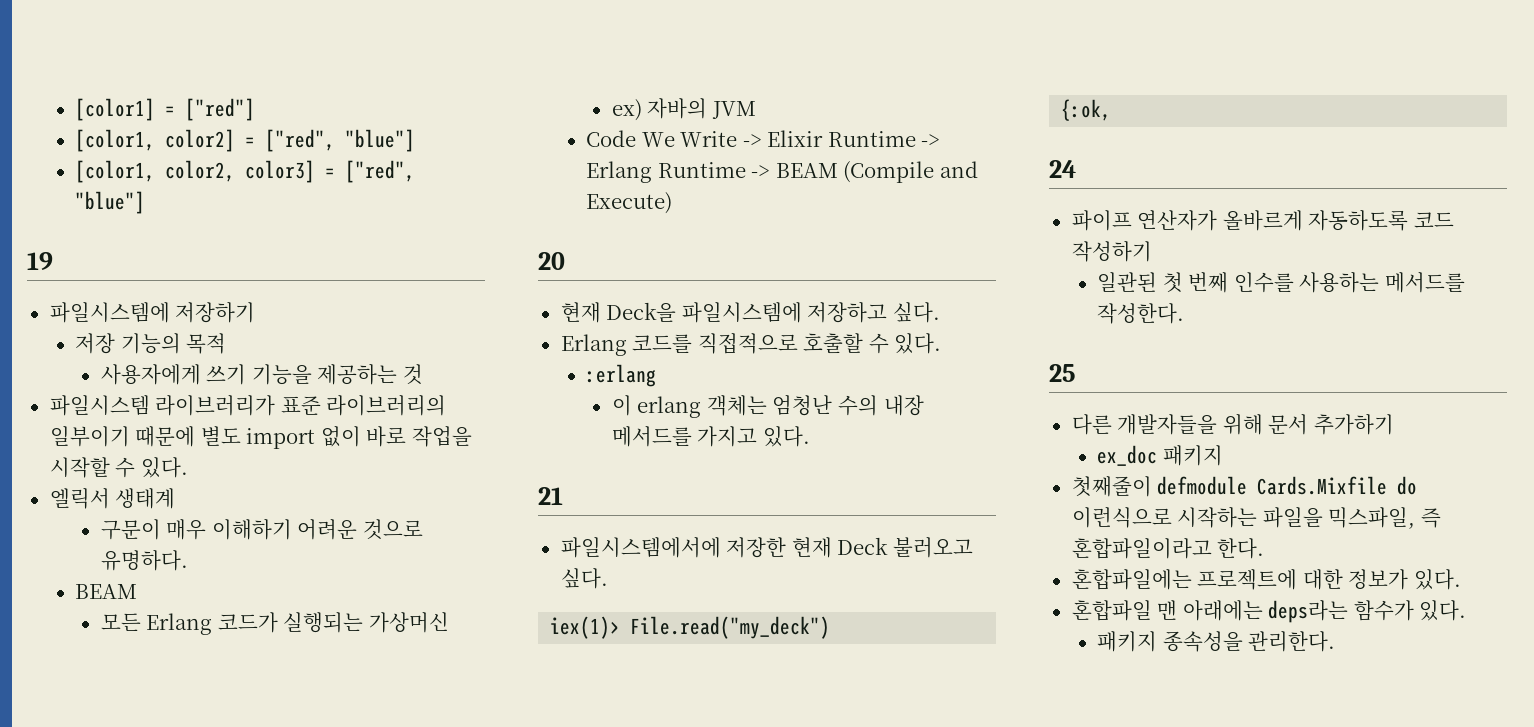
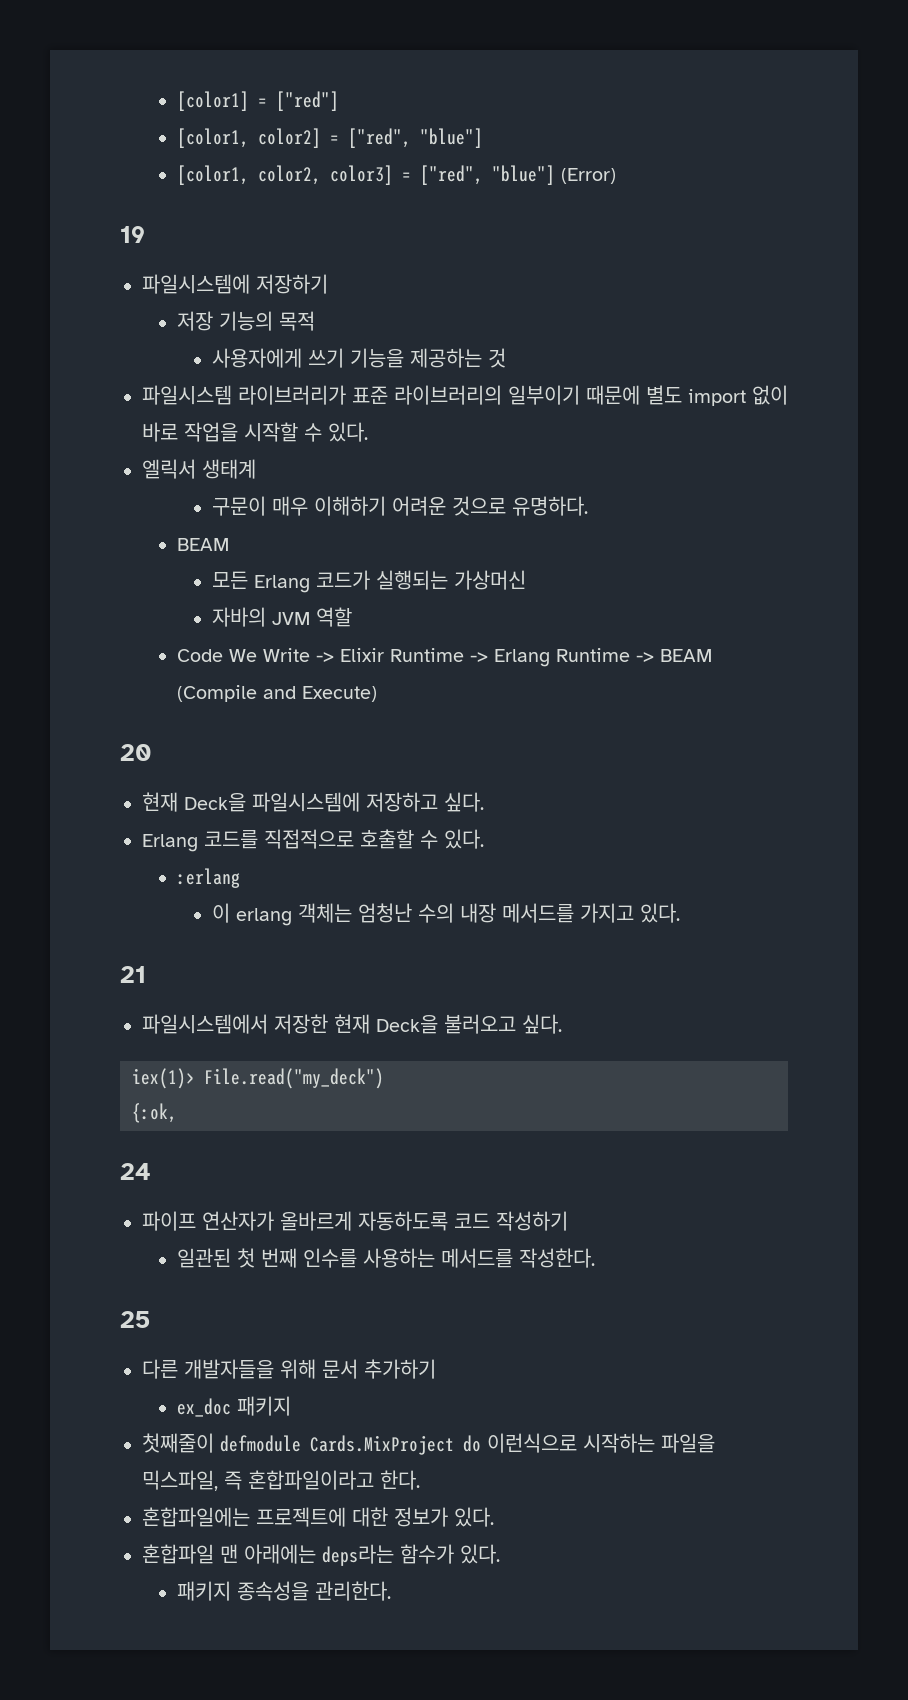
(146, 202) none -> [560,168,616,184] (Error)
[611,99,642,121] ex) -> (526, 580) none
(756, 110) none -> [315,607,352,627] 역할
[560,537,721,558] 파일시스템에서에 -> [142,1014,268,1034] 파일시스템에서
[837,537,889,555] Deck -> [376,1015,438,1034] Deck을
[1257,476,1388,495] Cards.Mixfile -> [310,1435,454,1455] Cards.MixProject

